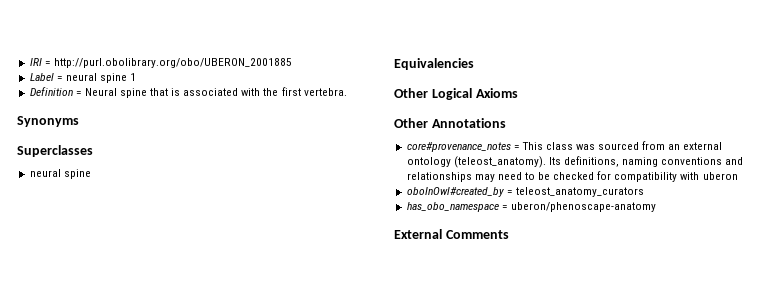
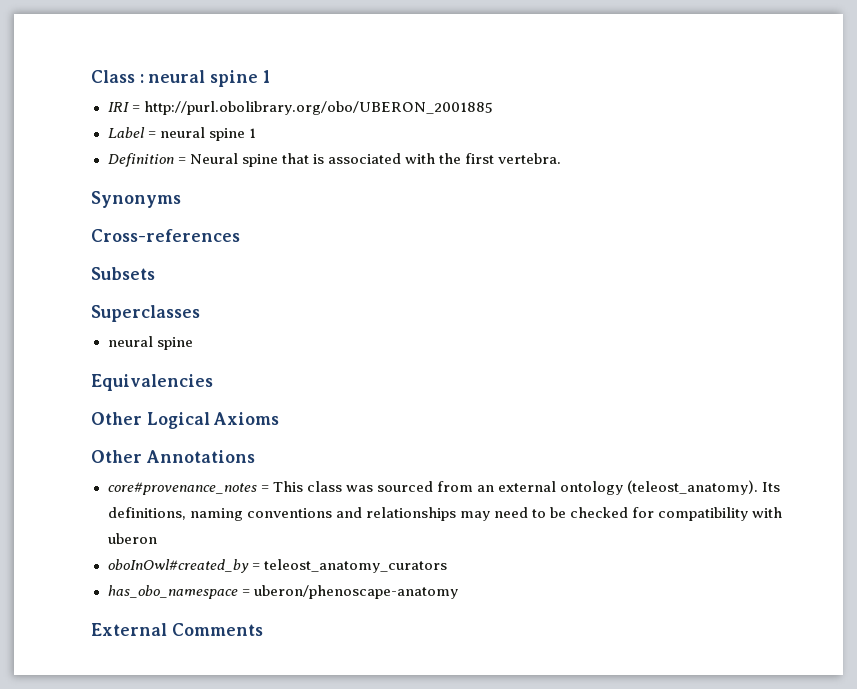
(29, 62) none -> [91,70,270,87] Class : neural spine 1 //
(79, 121) none -> [91,229,240,242] [91,267,155,280] // Cross-references // Subsets

